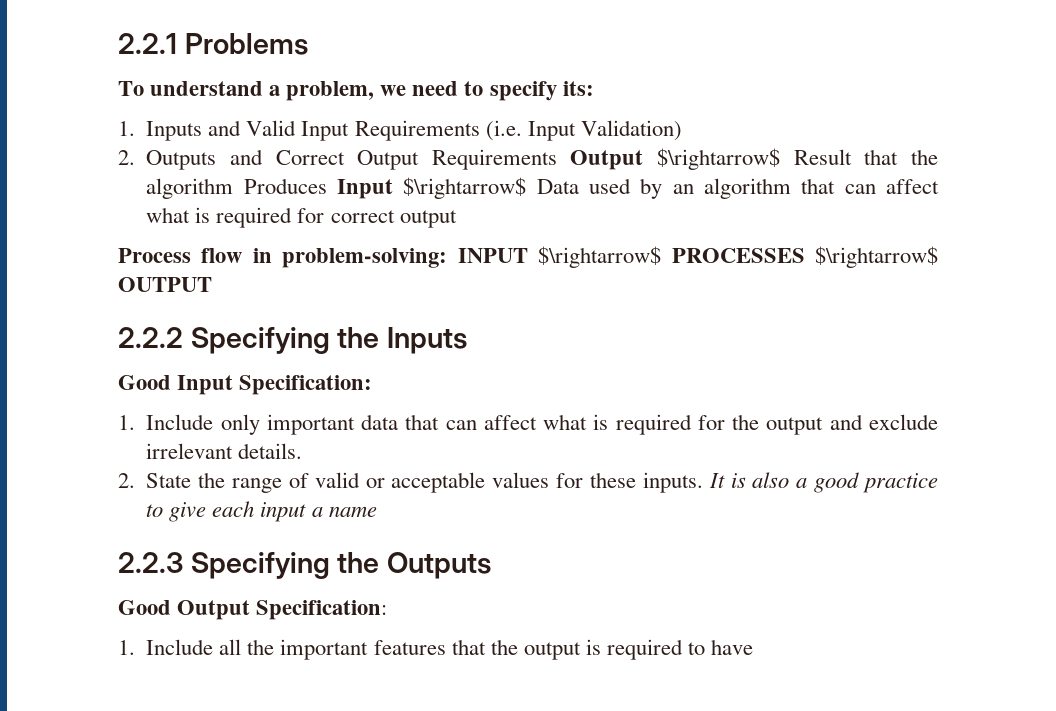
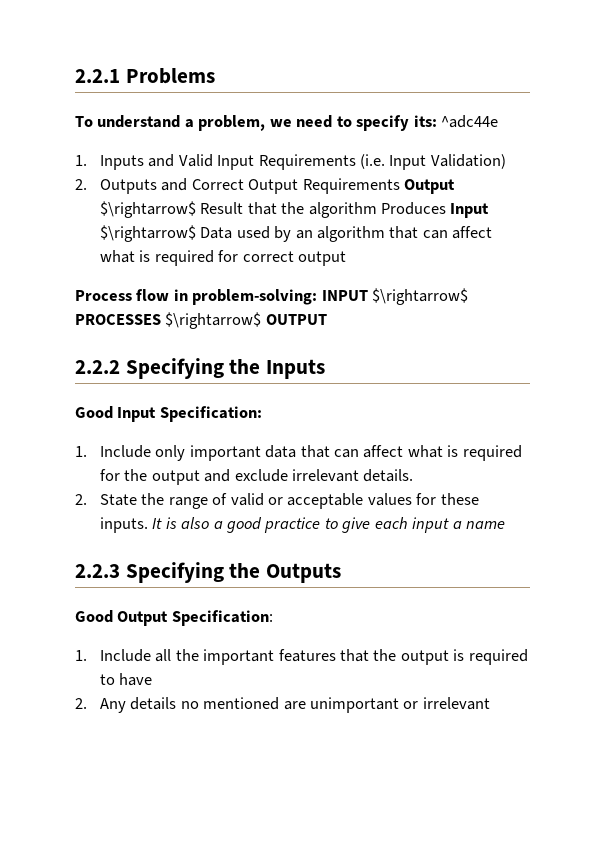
(594, 88) none -> [441,115,499,128] ^adc44e
(754, 647) none -> [75,697,490,713] // 2. Any details no mentioned are unimportant or irrelevant

